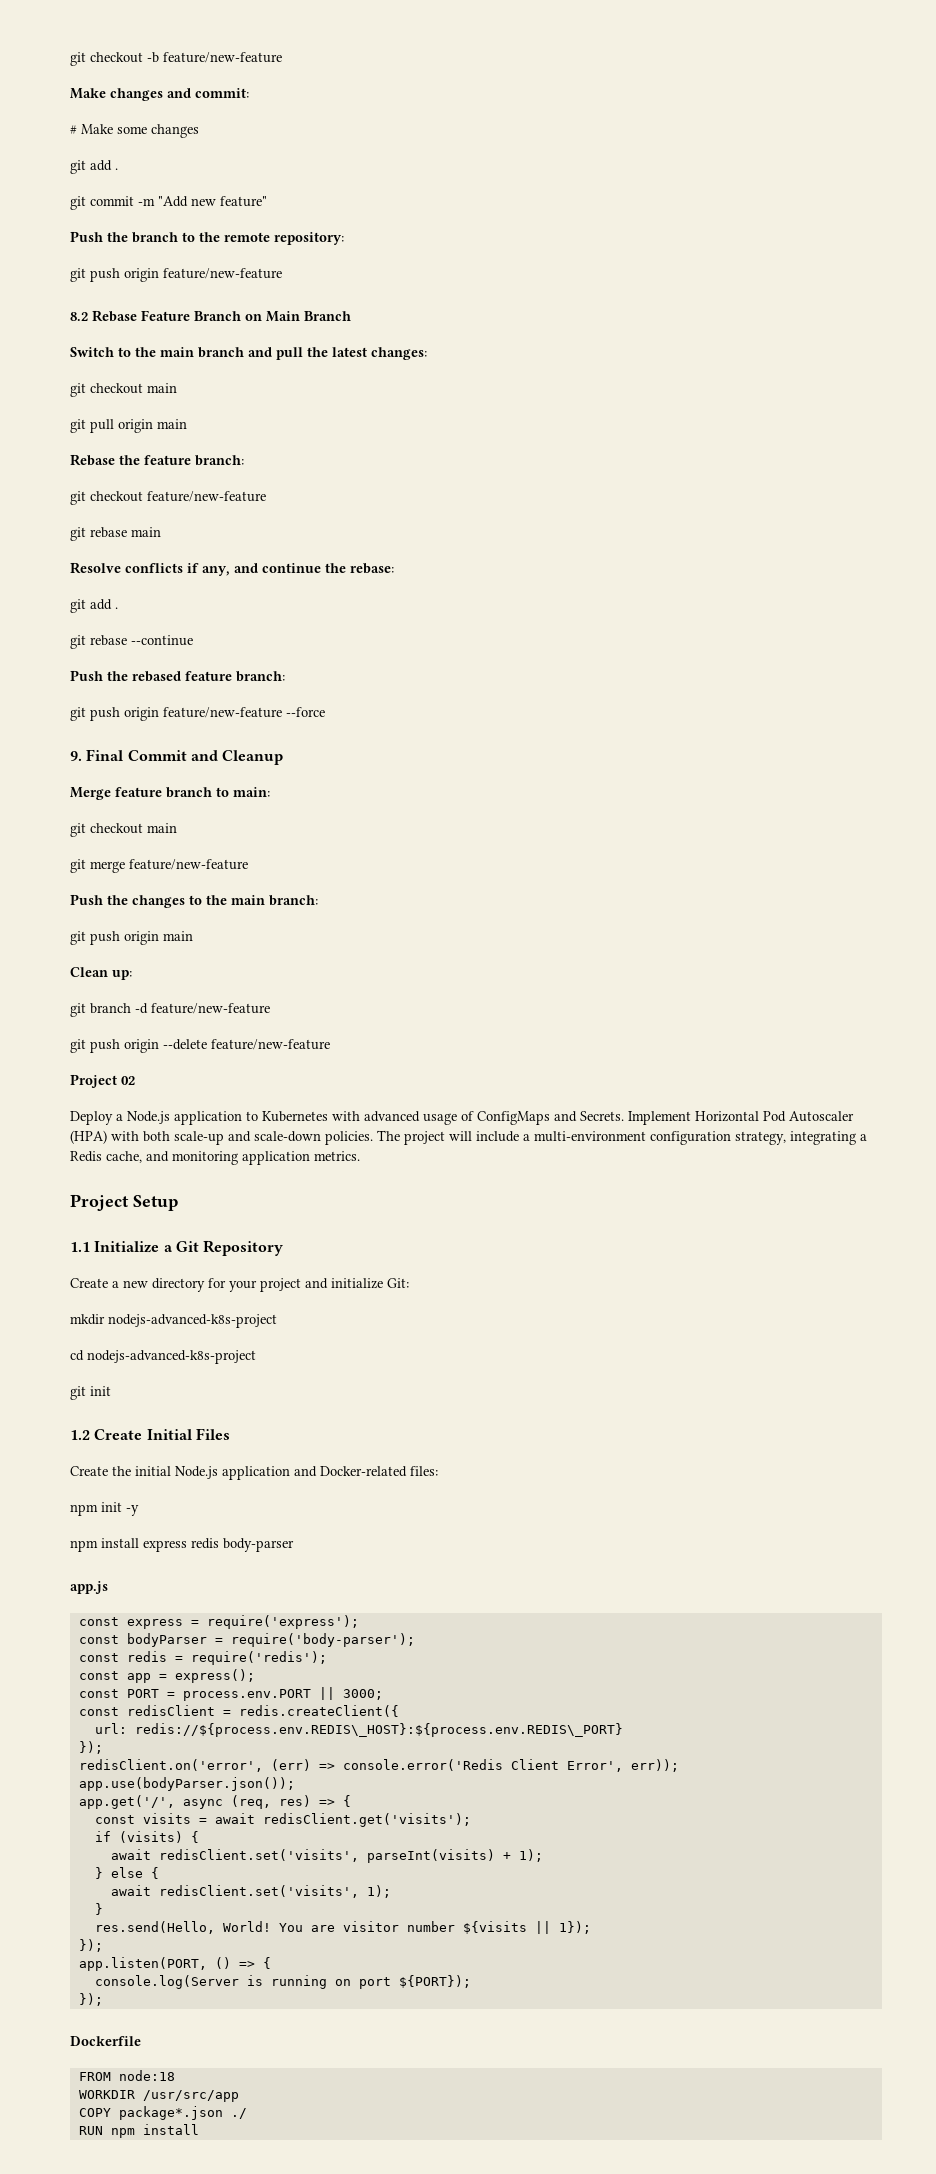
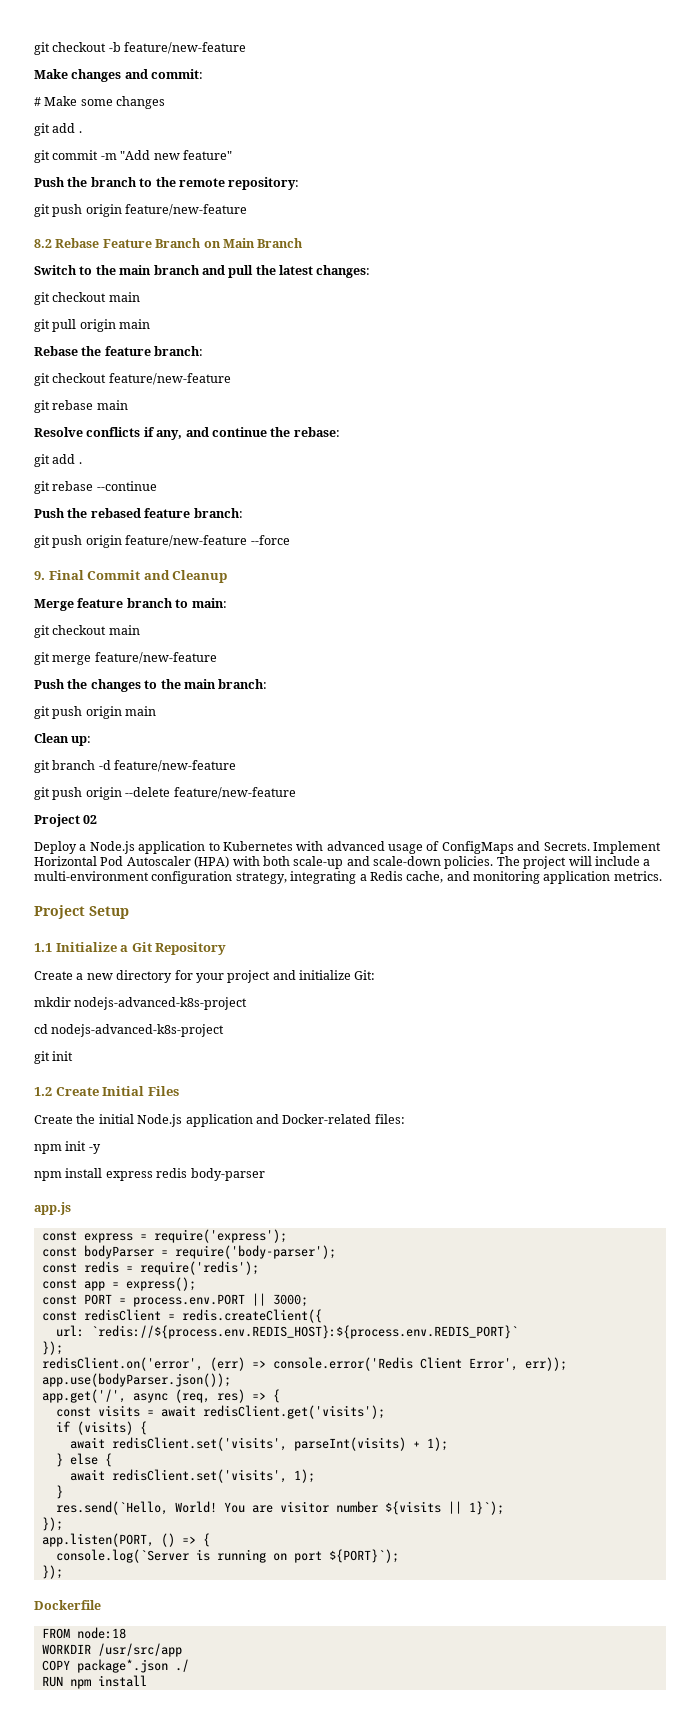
[134,1723,623,1737] redis://${process.env.REDIS\_HOST}:${process.env.REDIS\_PORT} -> [90,1325,518,1339] `redis://${process.env.REDIS_HOST}:${process.env.REDIS_PORT}`
[94,1921,215,1934] res.send(Hello, -> [55,1501,168,1515] res.send(`Hello,
[558,1921,591,1934] 1}); -> [468,1501,504,1515] 1}`);
[94,1975,239,1989] console.log(Server -> [55,1549,189,1563] console.log(`Server
[398,1975,471,1988] ${PORT}); -> [328,1549,399,1563] ${PORT}`);

